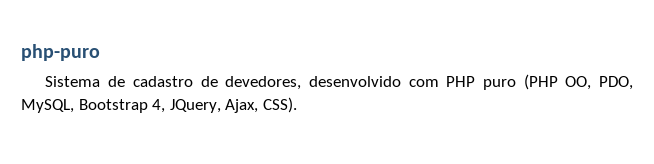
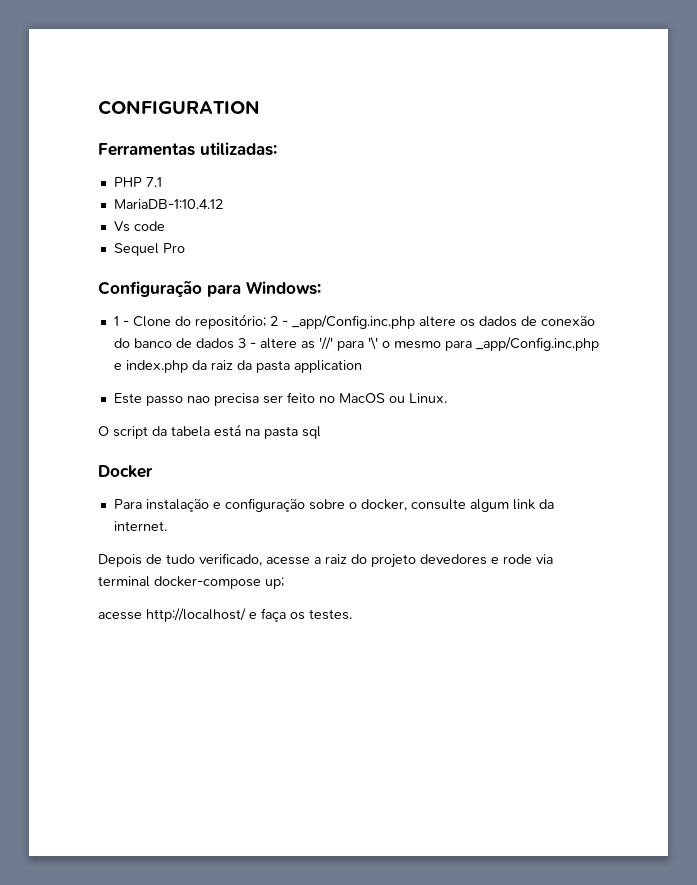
[21,44,100,61] [45,74,633,90] [21,97,297,113] php-puro // Sistema de cadastro de devedores, desenvolvido com PHP puro (PHP OO, PDO, MySQL, Bootstrap 4, JQuery, Ajax, CSS). -> [98,100,260,115] [98,142,277,156] [113,177,162,187] [113,199,223,209] [113,221,165,232] [113,243,185,256] [98,280,321,297] [113,314,595,329] [113,337,599,351] [113,360,362,373] [113,392,447,406] [98,424,321,439] [98,465,153,478] [113,498,554,512] [113,521,167,531] [98,553,553,568] [98,576,284,589] [98,608,352,622] CONFIGURATION // Ferramentas utilizadas: // PHP 7.1 // MariaDB-1:10.4.12 // Vs code // Sequel Pro // Configuração para Windows: // 1 - Clone do repositório; 2 - _app/Config.inc.php altere os dados de conexão do banco de dados 3 - altere as '//' para '\' o mesmo para _app/Config.inc.php e index.php da raiz da pasta application // Este passo nao precisa ser feito no MacOS ou Linux. // O script da tabela está na pasta sql // Docker // Para instalação e configuração sobre o docker, consulte algum link da internet. // Depois de tudo verificado, acesse a raiz do projeto devedores e rode via terminal docker-compose up; // acesse http://localhost/ e faça os testes.

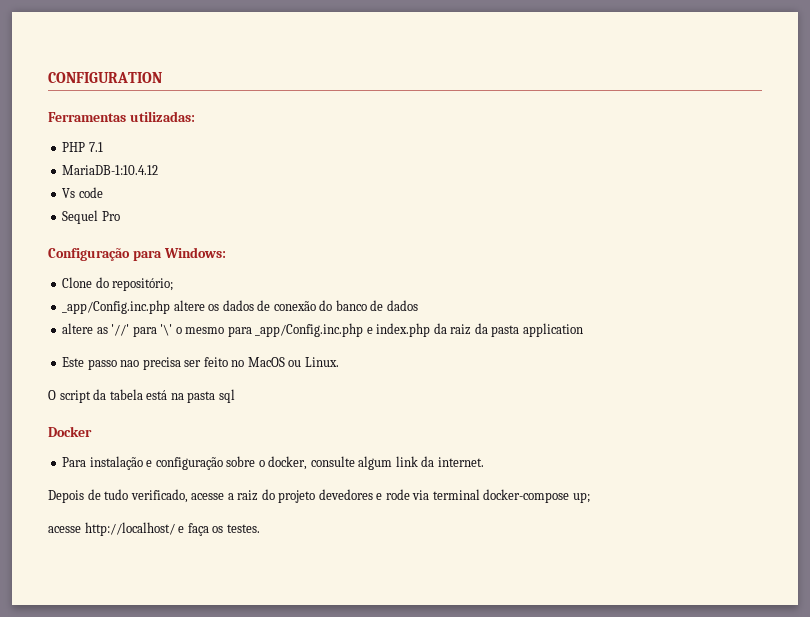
[113,316,129,326] 1 - -> (226, 252) none
[269,316,288,326] 2 - -> (174, 284) //
[237,338,256,348] 3 - -> (418, 305) //

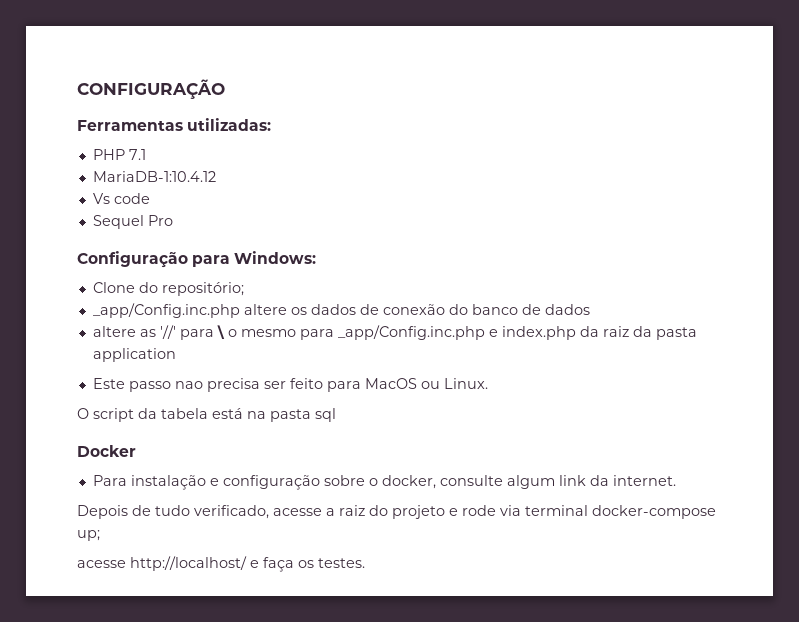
[48,72,162,83] CONFIGURATION -> [77,79,225,99] CONFIGURAÇÃO
[160,324,173,336] '\' -> [216,325,225,339] \
[231,360,245,367] no -> [326,381,361,392] para
[318,489,373,500] devedores -> (445, 512) none

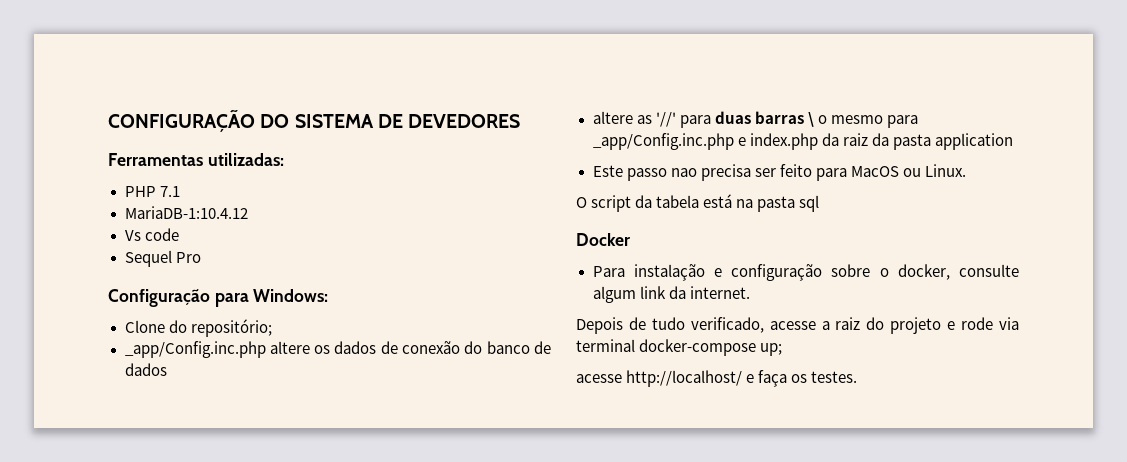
(225, 89) none -> [260,114,521,128] DO SISTEMA DE DEVEDORES
(214, 334) none -> [714,111,804,124] duas barras

